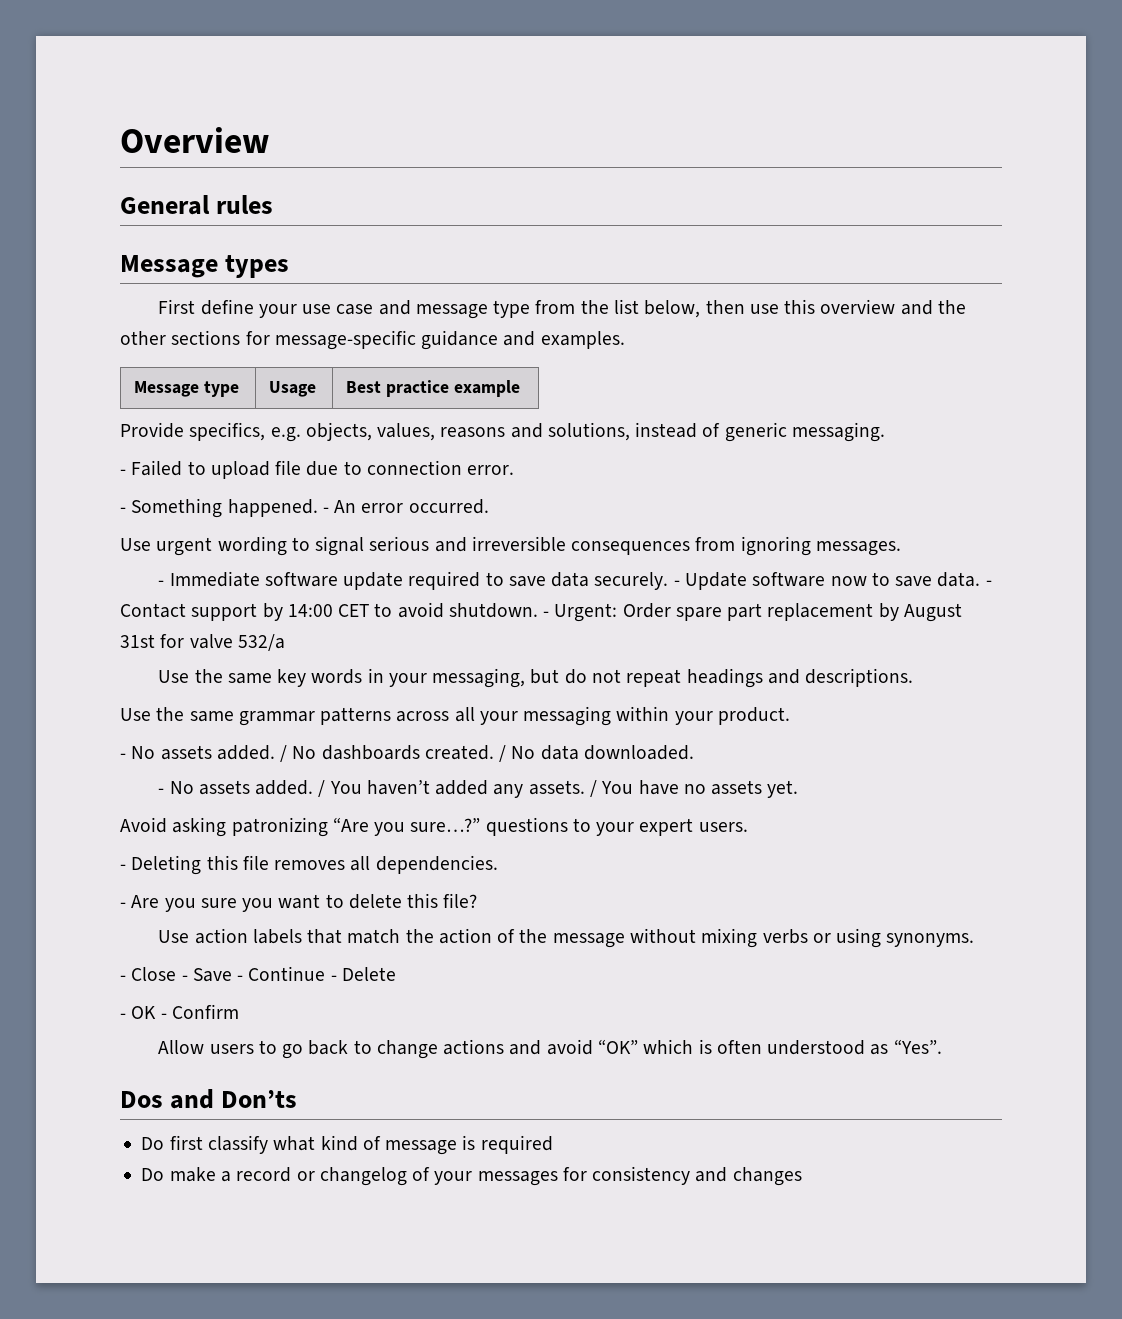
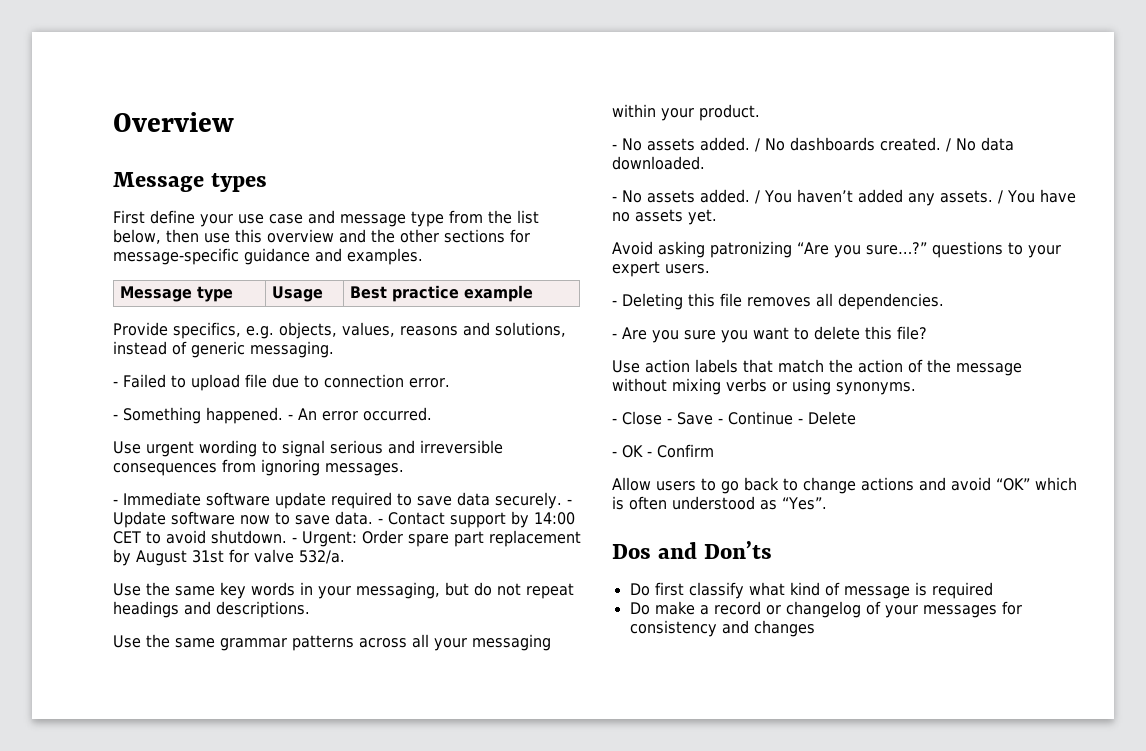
[120,195,274,215] // General rules -> (234, 122) none
[237,634,285,651] 532/a -> [299,550,345,564] 532/a.

